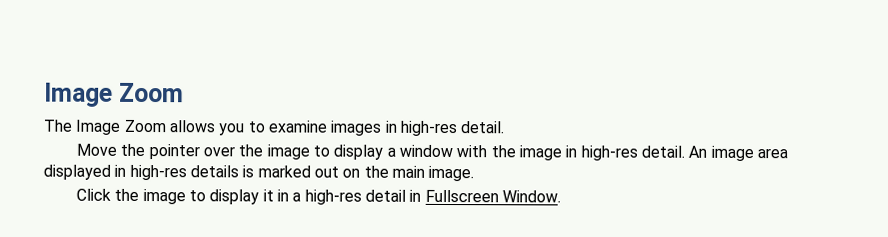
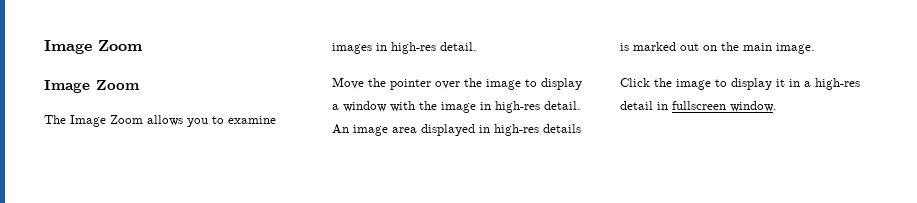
[44,82,184,107] Image Zoom -> [44,40,142,54] [44,80,140,93] Image Zoom // Image Zoom
[424,189,561,203] Fullscreen Window. -> [672,101,777,112] fullscreen window.

